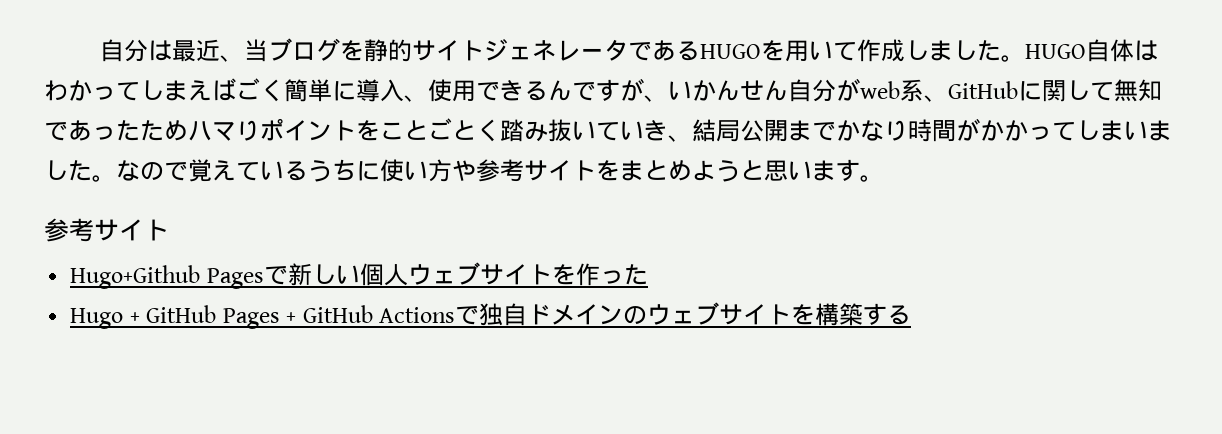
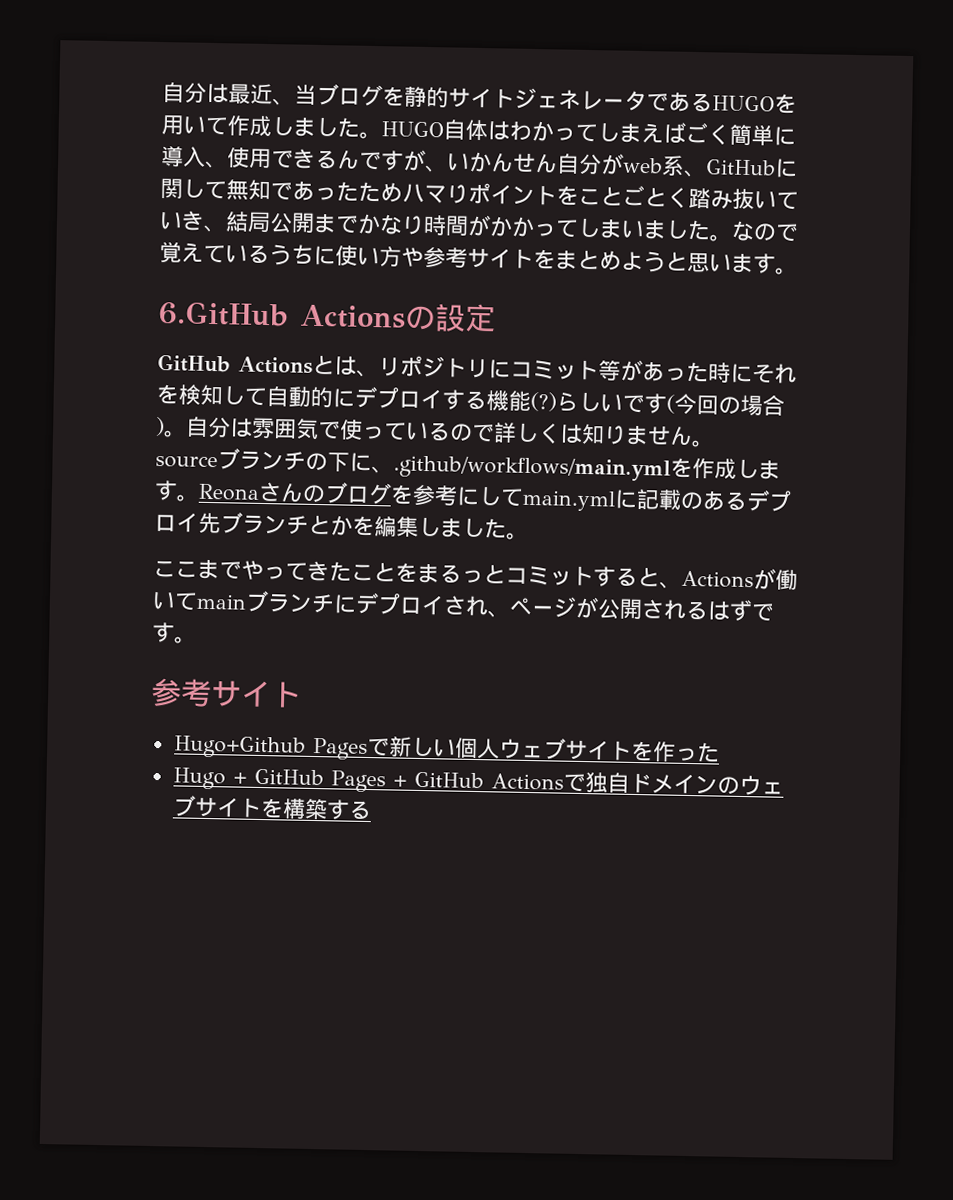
(884, 178) none -> [158,301,496,333] [157,354,797,384] [156,383,785,417] [156,416,715,448] [155,448,781,482] [154,479,792,512] [154,512,529,540] [153,559,798,590] [152,590,774,622] [152,621,197,644] // 6.GitHub Actionsの設定 // GitHub Actionsとは、リポジトリにコミット等があった時にそれを検知して自動的にデプロイする機能(?)らしいです(今回の場合)。自分は雰囲気で使っているので詳しくは知りません。 // sourceブランチの下に、.github/workflows/main.ymlを作成します。Reonaさんのブログを参考にしてmain.ymlに記載のあるデプロイ先ブランチとかを編集しました。 // ここまでやってきたことをまるっとコミットすると、Actionsが働いてmainブランチにデプロイされ、ページが公開されるはずです。

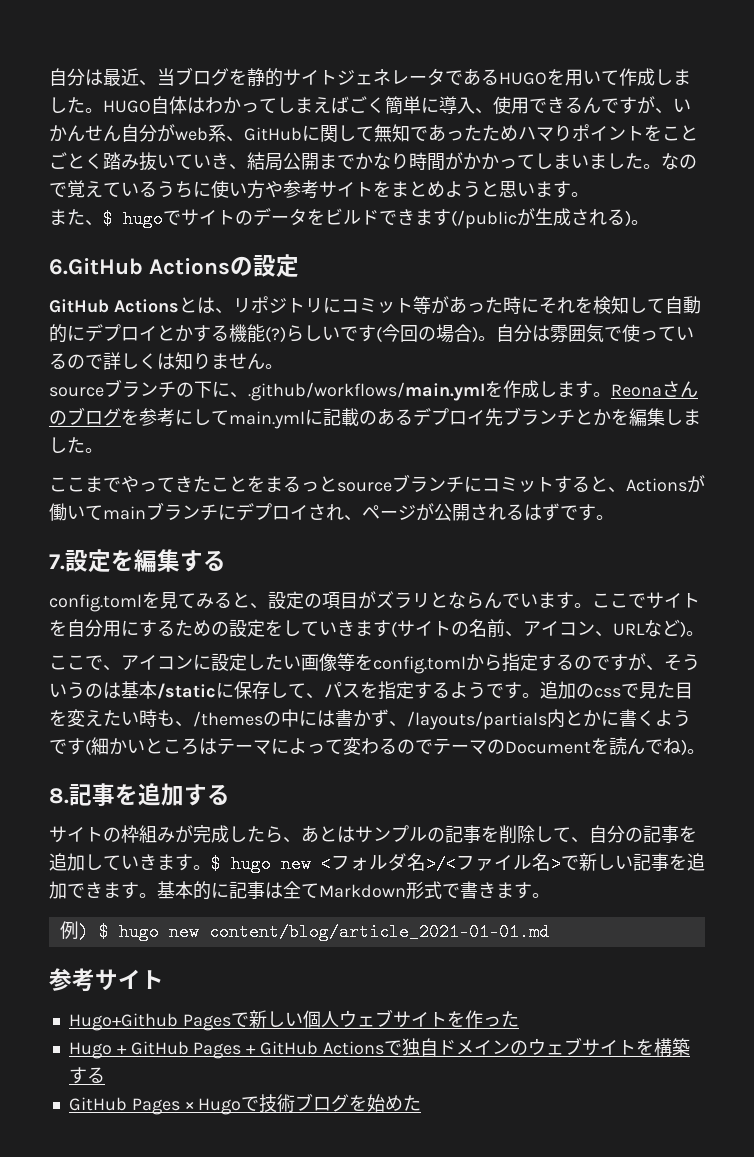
(798, 271) none -> [49,208,649,229] // また、$ hugoでサイトのデータをビルドできます(/publicが生成される)。
(443, 399) none -> [157,325,193,342] とか
(506, 574) none -> [337,474,482,493] sourceブランチに
(197, 640) none -> [49,549,226,573] [49,591,700,612] [49,619,704,638] [49,653,700,674] [49,681,693,700] [49,709,691,730] [49,737,705,756] [49,783,230,806] [49,825,697,843] [49,853,705,873] [49,881,550,900] [59,921,549,941] // 7.設定を編集する // config.tomlを見てみると、設定の項目がズラリとならんでいます。ここでサイトを自分用にするための設定をしていきます(サイトの名前、アイコン、URLなど)。 // ここで、アイコンに設定したい画像等をconfig.tomlから指定するのですが、そういうのは基本/staticに保存して、パスを指定するようです。追加のcssで見た目を変えたい時も、/themesの中には書かず、/layouts/partials内とかに書くようです(細かいところはテーマによって変わるのでテーマのDocumentを読んでね)。 // 8.記事を追加する // サイトの枠組みが完成したら、あとはサンプルの記事を削除して、自分の記事を追加していきます。$ hugo new <フォルダ名>/<ファイル名>で新しい記事を追加できます。基本的に記事は全てMarkdown形式で書きます。 // 例) $ hugo new content/blog/article_2021-01-01.md
(372, 810) none -> [68,1093,422,1115] // GitHub Pages × Hugoで技術ブログを始めた

